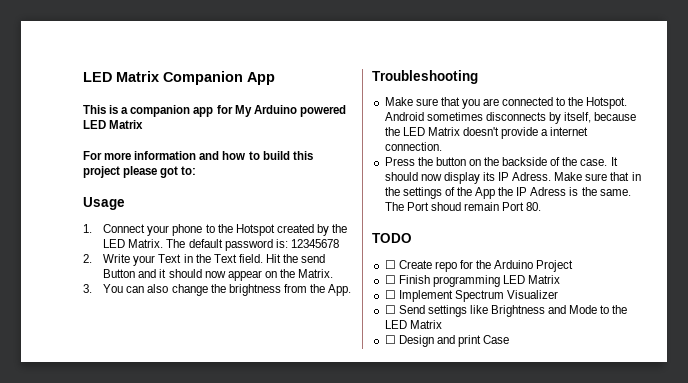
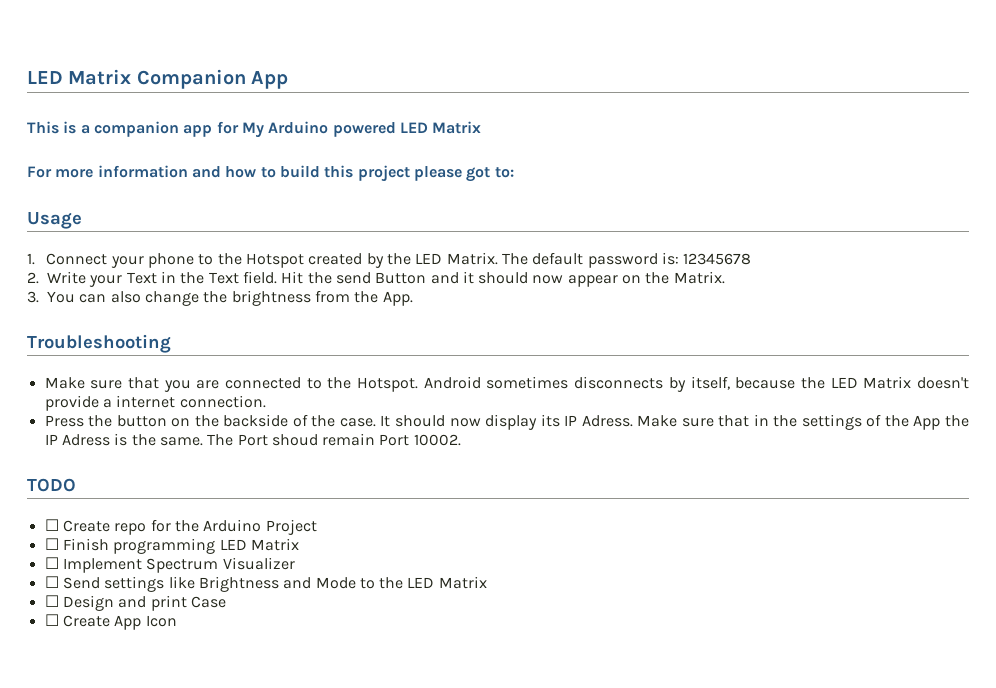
[526,202,542,211] 80. -> [413,434,461,446] 10002.
(510, 339) none -> [44,614,177,630] // ☐ Create App Icon

